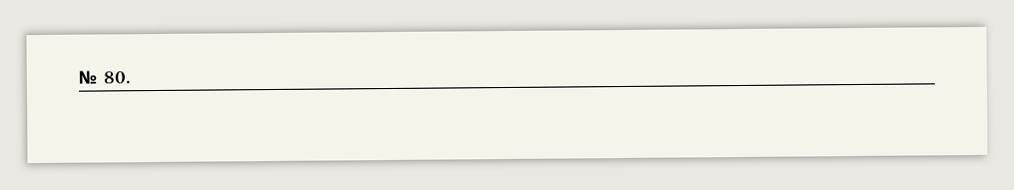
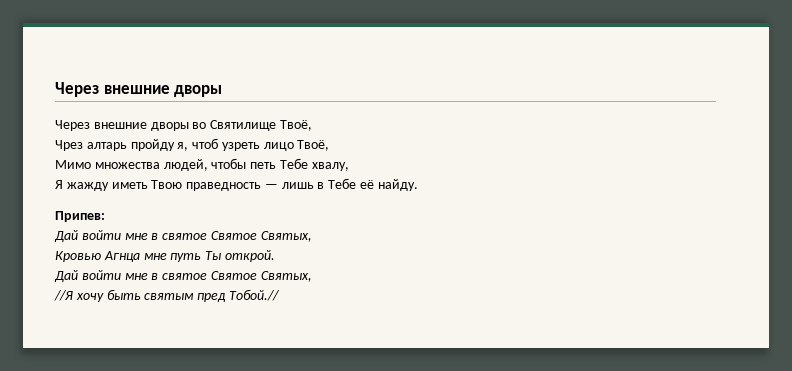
[78,70,131,84] № 80. -> [55,82,223,97] [55,120,312,131] [55,138,330,151] [55,158,349,171] [55,178,418,191] [55,211,105,222] [54,230,312,242] [55,250,275,262] [54,270,312,282] [54,289,280,302] Через внешние дворы // Через внешние дворы во Святилище Твоё, // Чрез алтарь пройду я, чтоб узреть лицо Твоё, // Мимо множества людей, чтобы петь Тебе хвалу, // Я жажду иметь Твою праведность — лишь в Тебе её найду. // Припев: // Дай войти мне в святое Святое Святых, // Кровью Агнца мне путь Ты открой. // Дай войти мне в святое Святое Святых, // //Я хочу быть святым пред Тобой.//

